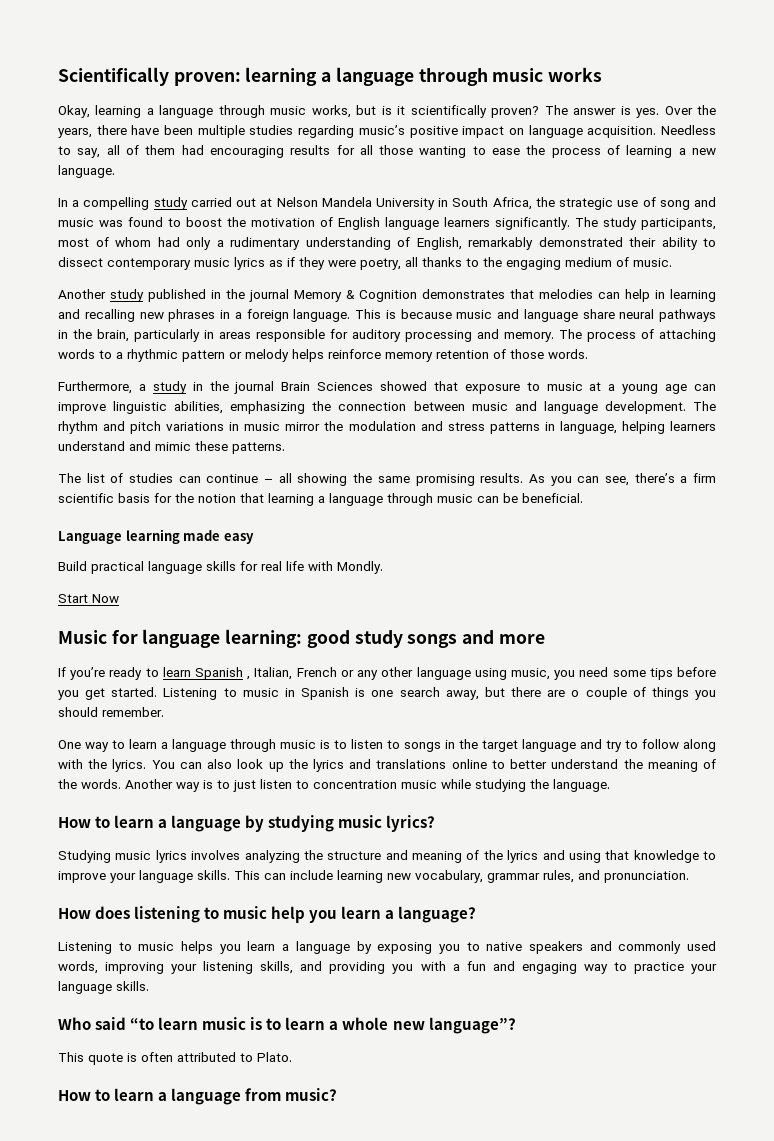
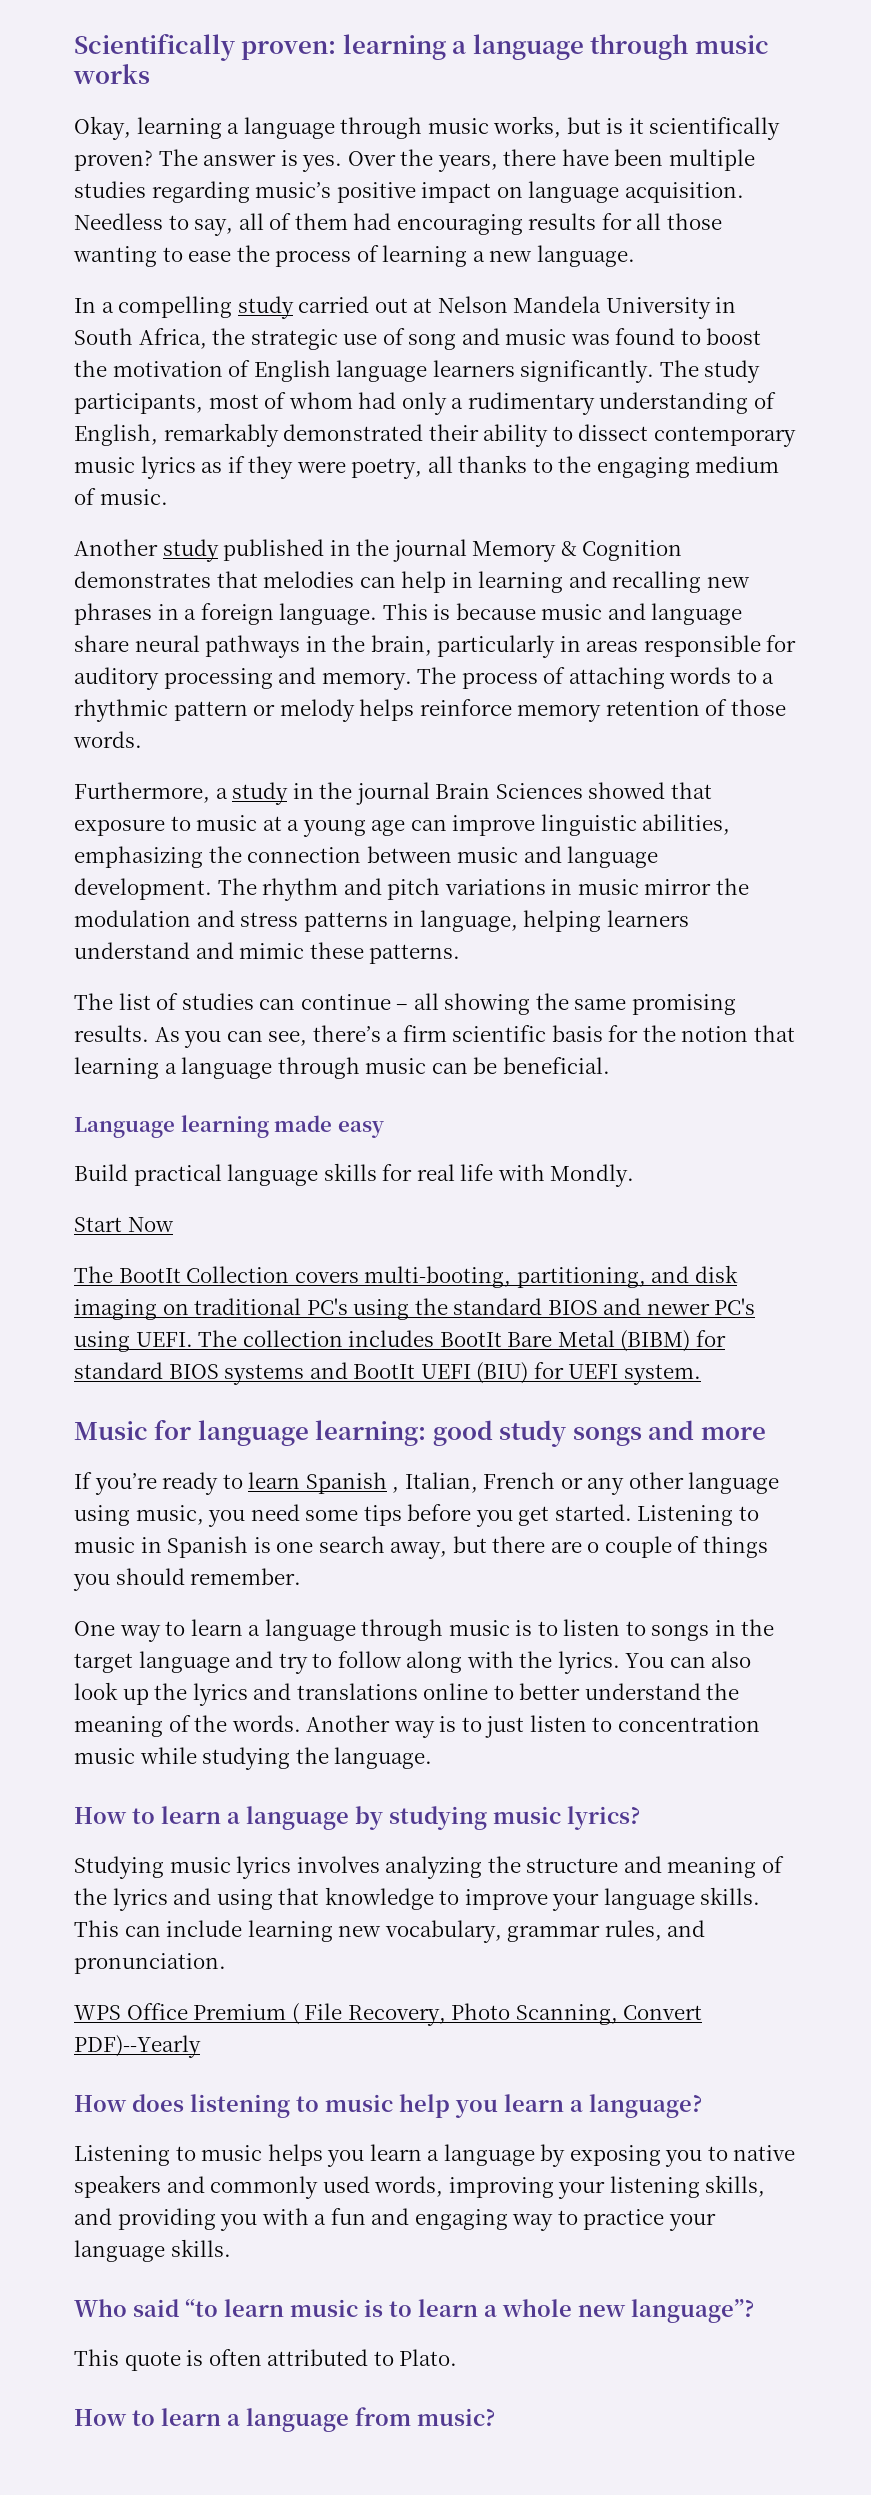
(119, 598) none -> [74,1265,738,1288] [74,1298,756,1320] [74,1330,726,1352] [74,1362,701,1385] // The BootIt Collection covers multi-booting, partitioning, and disk imaging on traditional PC's using the standard BIOS and newer PC's using UEFI. The collection includes BootIt Bare Metal (BIBM) for standard BIOS systems and BootIt UEFI (BIU) for UEFI system.
(689, 877) none -> [74,2003,703,2026] [74,2035,201,2058] // WPS Office Premium ( File Recovery, Photo Scanning, Convert PDF)--Yearly

